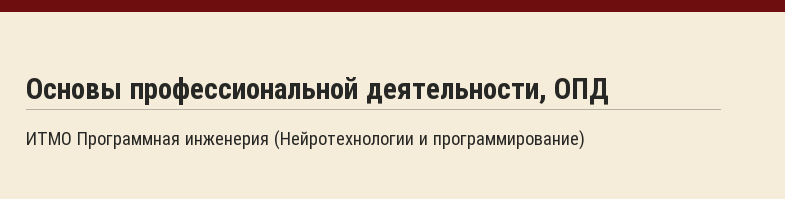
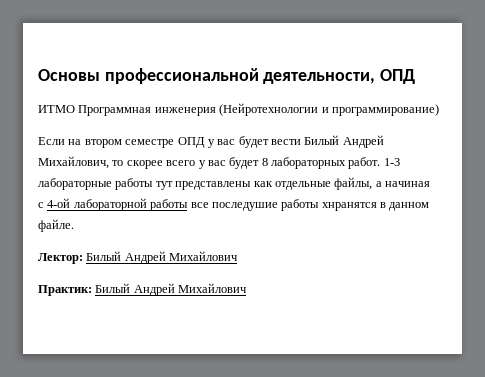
(585, 140) none -> [38,135,384,148] [38,156,400,169] [38,177,430,190] [38,198,430,211] [38,219,74,232] [38,251,238,264] [38,283,247,296] // Если на втором семестре ОПД у вас будет вести Билый Андрей Михайлович, то скорее всего у вас будет 8 лабораторных работ. 1-3 лабораторные работы тут представлены как отдельные файлы, а начиная с 4-ой лабораторной работы все последушие работы хнранятся в данном файле. // Лектор: Билый Андрей Михайлович // Практик: Билый Андрей Михайлович

